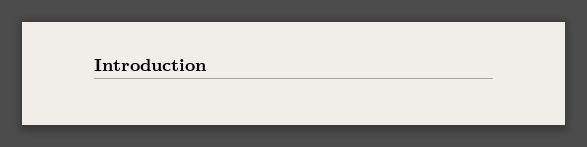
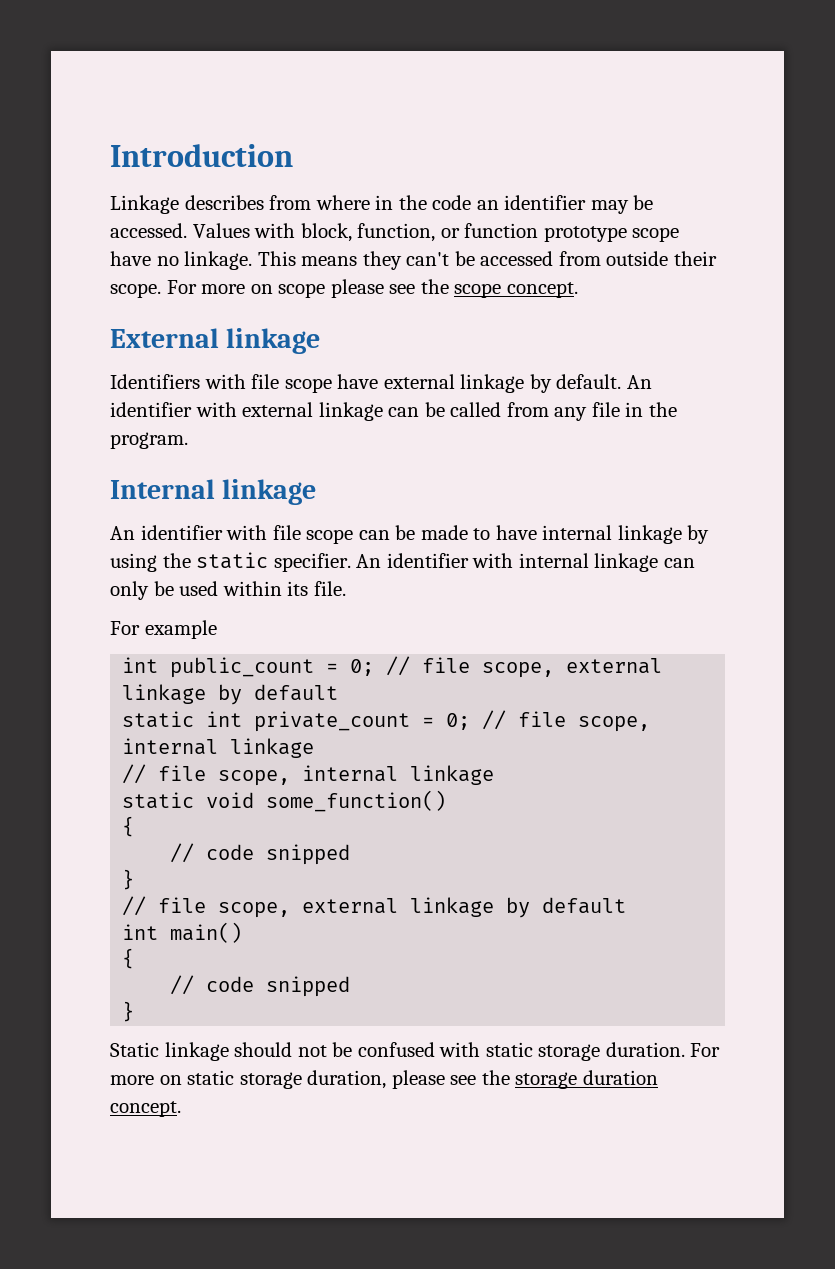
(207, 65) none -> [110,195,654,214] [110,223,680,242] [110,251,717,270] [110,279,578,298] [110,328,321,354] [110,374,652,393] [110,402,677,421] [110,432,188,449] [110,479,317,505] [110,525,710,544] [110,552,695,572] [110,581,346,600] [110,620,217,639] [122,656,663,678] [122,684,339,705] [122,710,651,732] [122,738,315,758] [122,764,495,786] [122,790,447,812] [122,816,135,837] [170,843,351,865] [122,869,135,890] [122,896,627,918] [122,922,243,943] [122,948,135,969] [170,975,351,997] [122,1001,135,1022] [110,1042,721,1061] [110,1070,658,1089] [110,1101,181,1117] // Linkage describes from where in the code an identifier may be accessed. Values with block, function, or function prototype scope have no linkage. This means they can't be accessed from outside their scope. For more on scope please see the scope concept. // External linkage // Identifiers with file scope have external linkage by default. An identifier with external linkage can be called from any file in the program. // Internal linkage // An identifier with file scope can be made to have internal linkage by using the static specifier. An identifier with internal linkage can only be used within its file. // For example // int public_count = 0; // file scope, external linkage by default // static int private_count = 0; // file scope, internal linkage // // file scope, internal linkage // static void some_function() // { // // code snipped // } // // file scope, external linkage by default // int main() // { // // code snipped // } // Static linkage should not be confused with static storage duration. For more on static storage duration, please see the storage duration concept.

